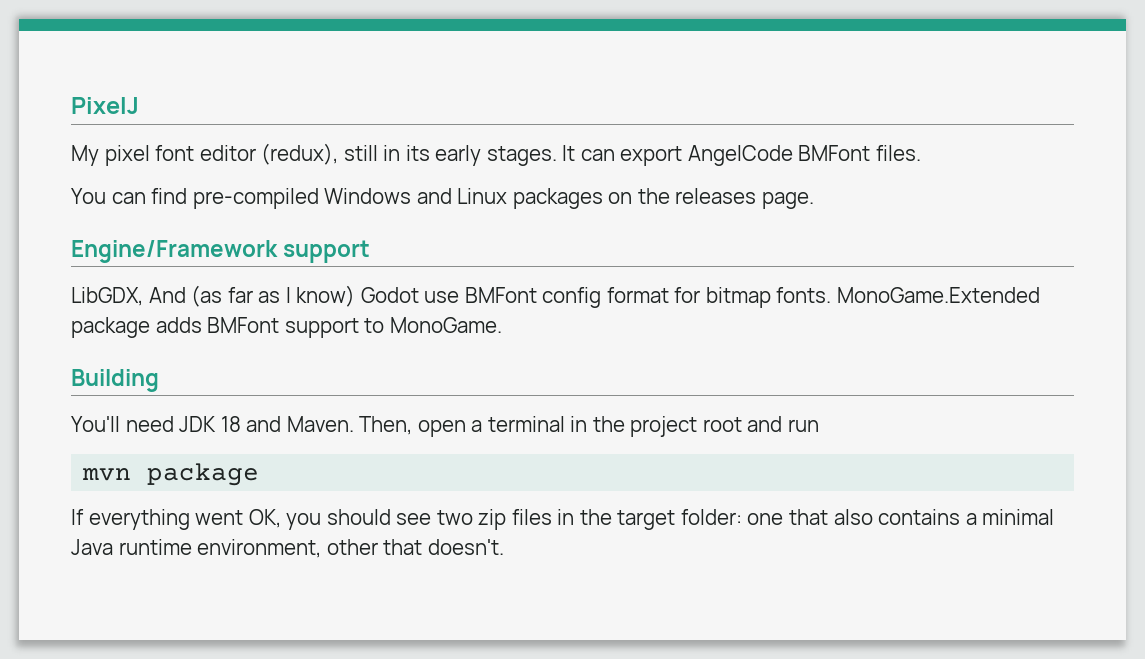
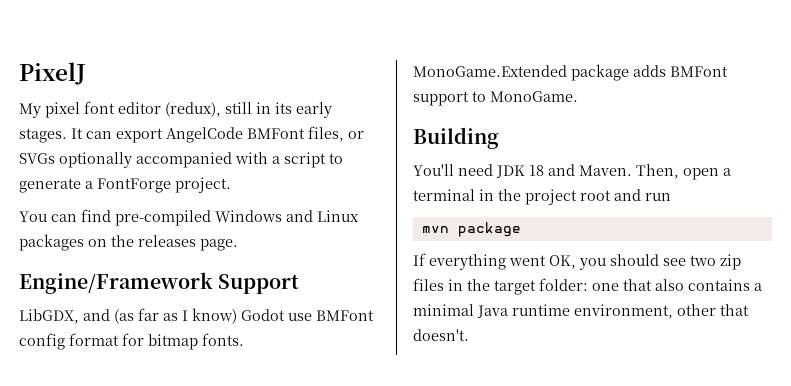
[876,145,922,161] files. -> [308,126,364,142] [19,152,343,168] [19,177,231,193] files, or SVGs optionally accompanied with a script to generate a FontForge project.
[283,240,371,263] support -> [218,274,300,294] Support
[148,287,186,303] And -> [83,309,110,321] and

